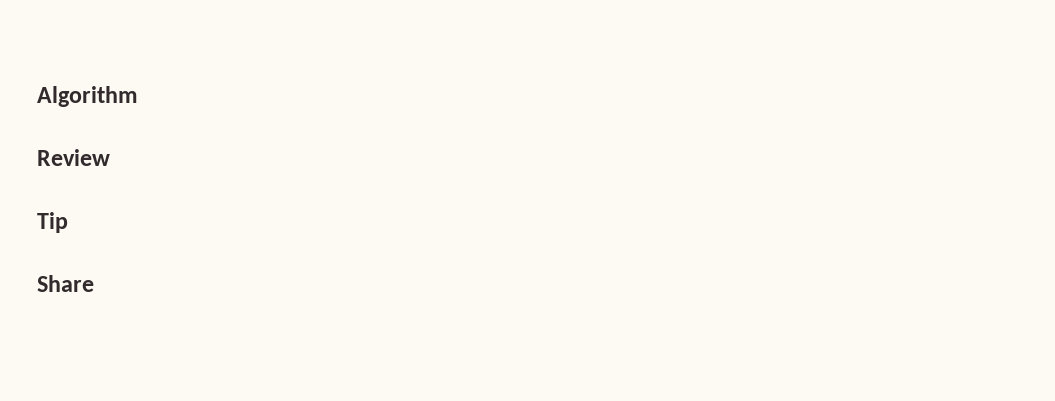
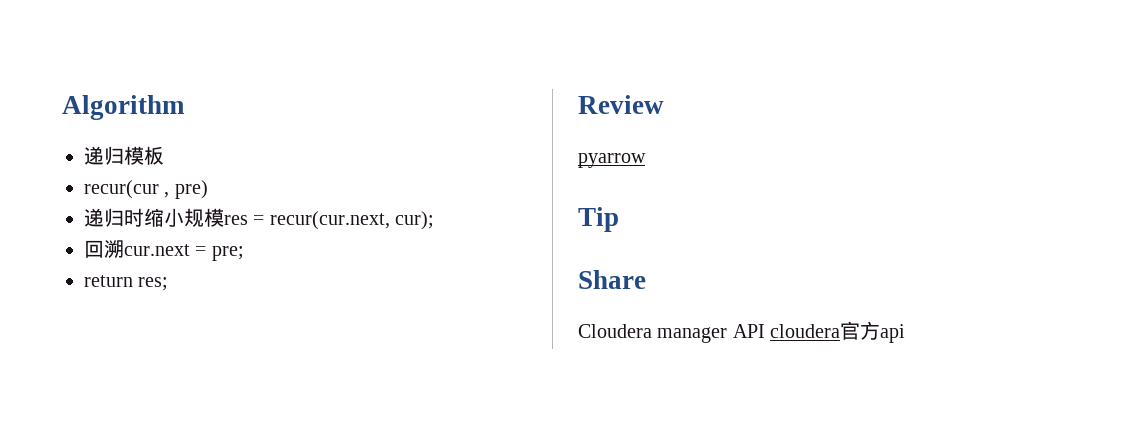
(138, 96) none -> [84,146,164,165] [84,180,208,199] [84,208,435,230] [84,240,244,261] [84,275,169,291] // 递归模板 // recur(cur , pre) // 递归时缩小规模res = recur(cur.next, cur); // 回溯cur.next = pre; // return res;
(110, 157) none -> [578,153,646,168] // pyarrow
(94, 283) none -> [578,321,906,343] // Cloudera manager API cloudera官方api

